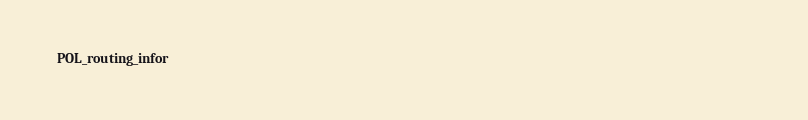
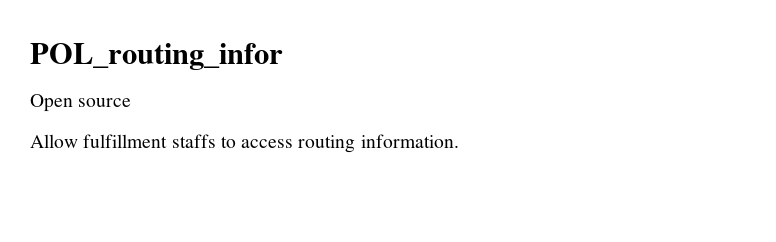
(169, 59) none -> [30,94,132,112] [30,134,459,153] // Open source // Allow fulfillment staffs to access routing information.

